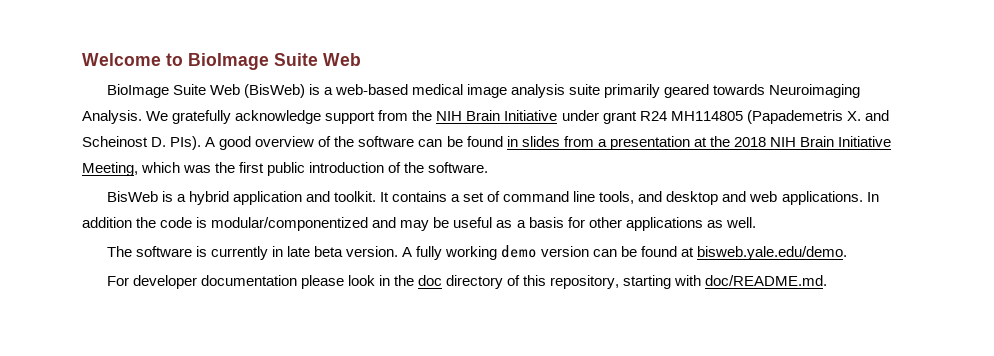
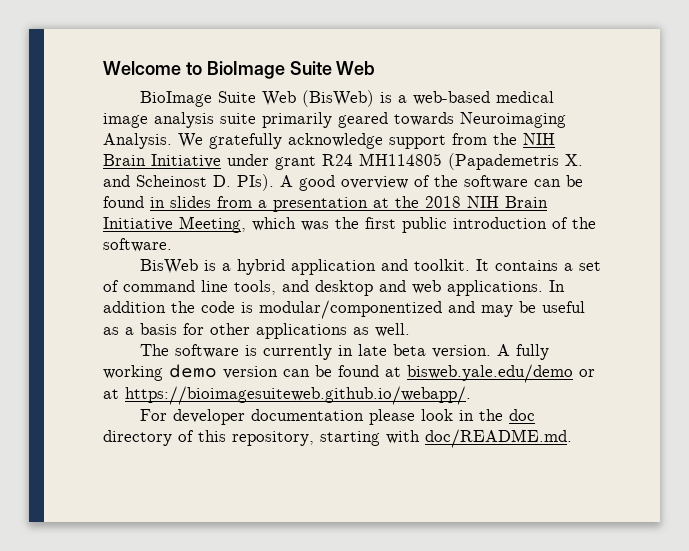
[697,246,848,260] bisweb.yale.edu/demo. -> [407,364,595,383] [103,386,471,405] bisweb.yale.edu/demo or at https://bioimagesuiteweb.github.io/webapp/.

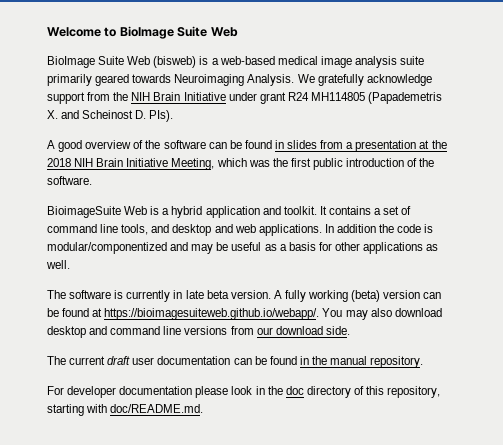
[302,90,375,107] (BisWeb) -> [153,56,197,68] (bisweb)
(274, 182) none -> (174, 116) //
[140,259,199,274] BisWeb -> [47,206,148,218] BioimageSuite Web
[169,364,217,378] demo -> [351,290,381,302] (beta)
[407,364,595,383] [103,386,471,405] bisweb.yale.edu/demo or at https://bioimagesuiteweb.github.io/webapp/. -> [104,308,442,320] [47,326,350,338] [47,356,424,368] https://bioimagesuiteweb.github.io/webapp/. You may also download desktop and command line versions from our download side. // The current draft user documentation can be found in the manual repository.

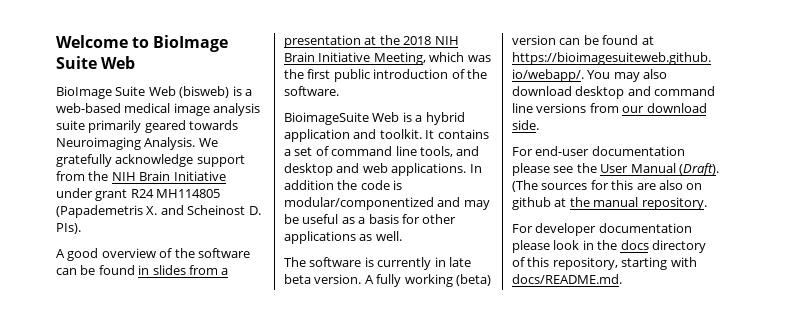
[47,356,309,365] The current draft user documentation can be found in -> [512,146,685,156] [512,163,719,176] [512,180,703,192] [512,197,567,210] For end-user documentation please see the User Manual (Draft). (The sources for this are also on github at
[285,386,304,395] doc -> [620,240,649,250] docs
[110,404,204,413] doc/README.md. -> [512,274,622,284] docs/README.md.

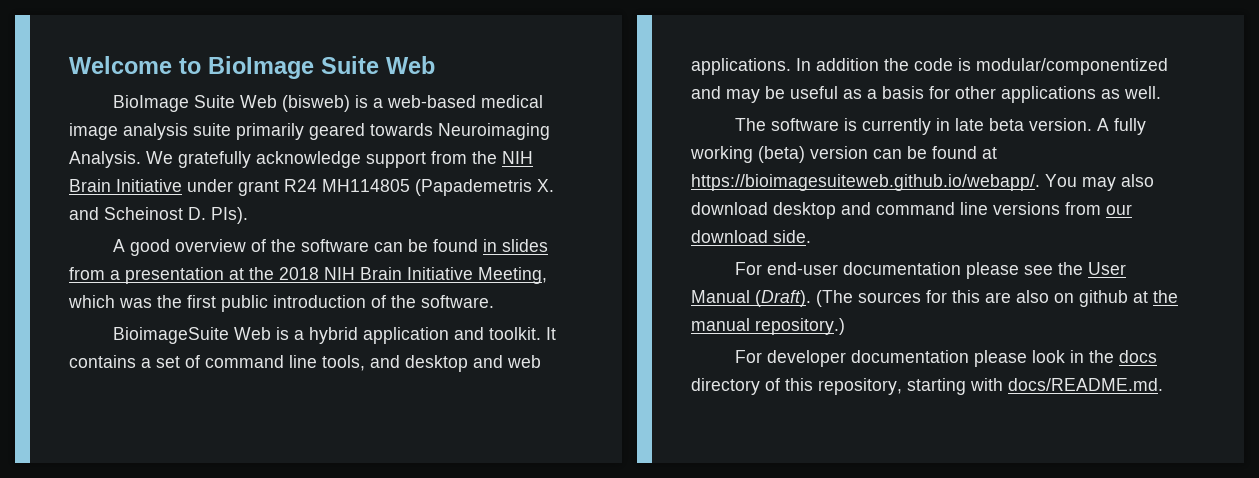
[641,197,707,210] repository. -> [755,318,845,335] repository.)

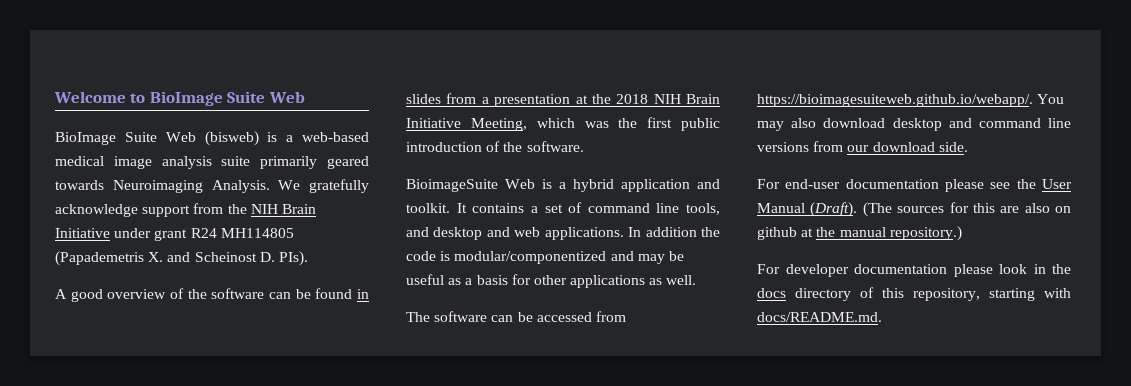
[844,118,1147,135] [690,146,997,163] is currently in late beta version. A fully working (beta) version can be found at -> [491,311,626,322] can be accessed from

